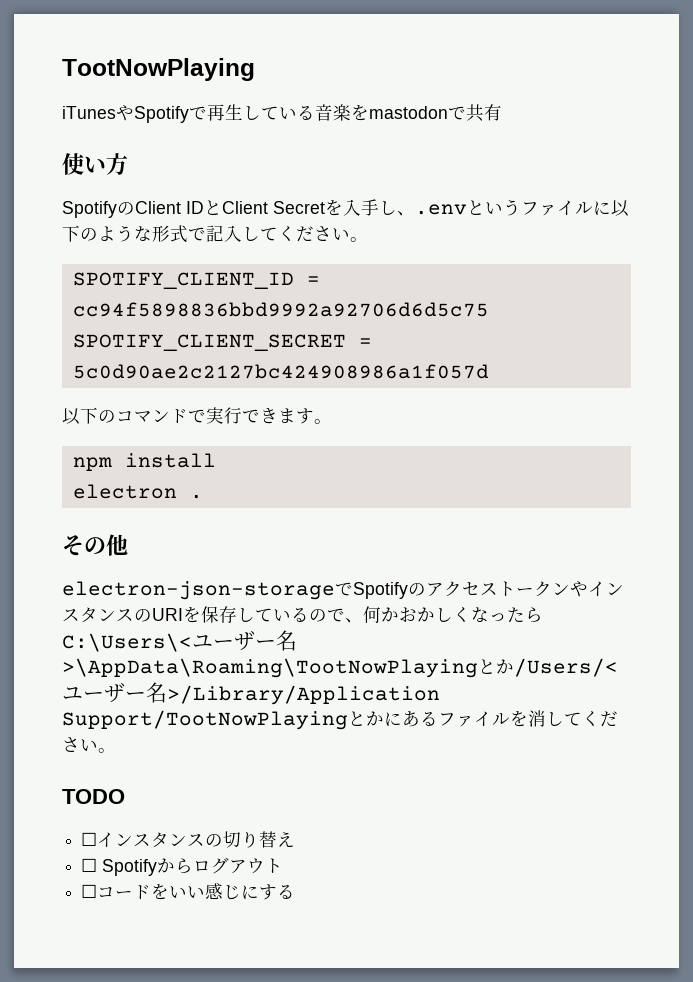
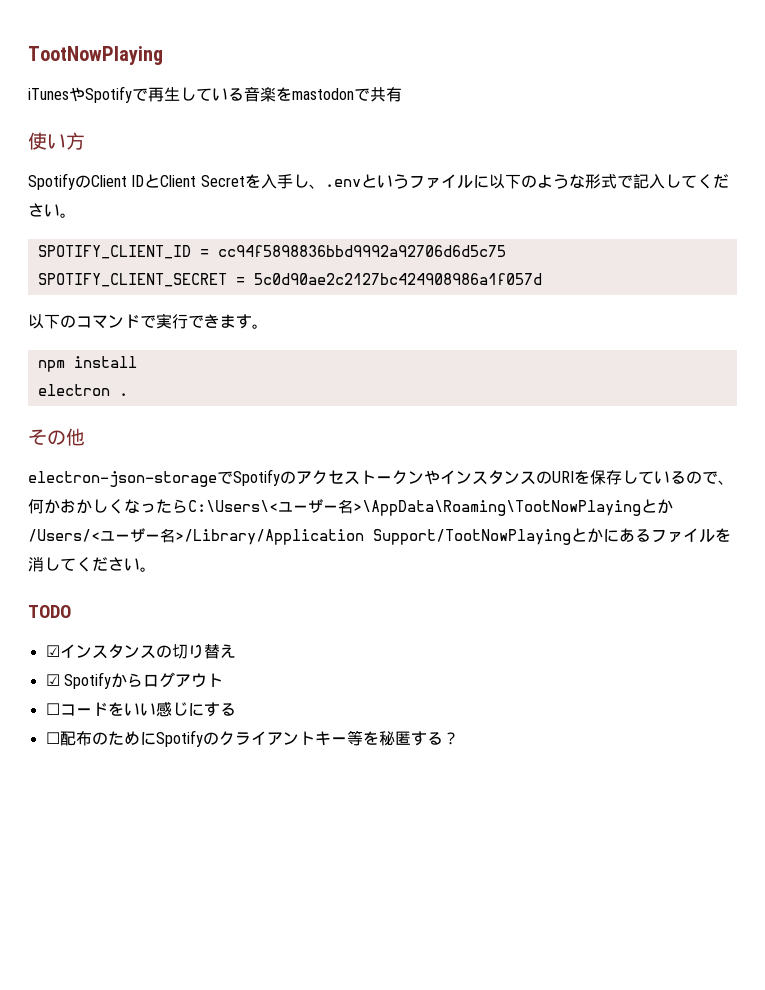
[81,832,98,846] ☐ -> [45,645,60,657] ☑
[81,858,98,872] ☐ -> [45,674,60,686] ☑
(296, 891) none -> [45,730,459,747] // ☐配布のためにSpotifyのクライアントキー等を秘匿する？

